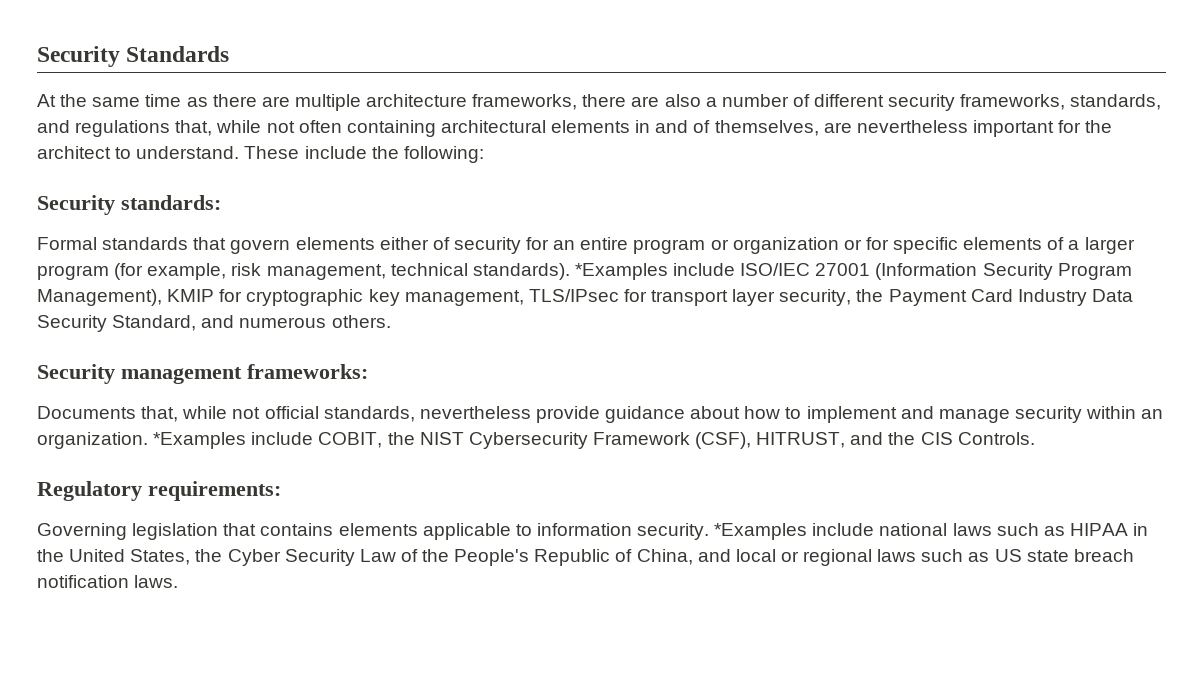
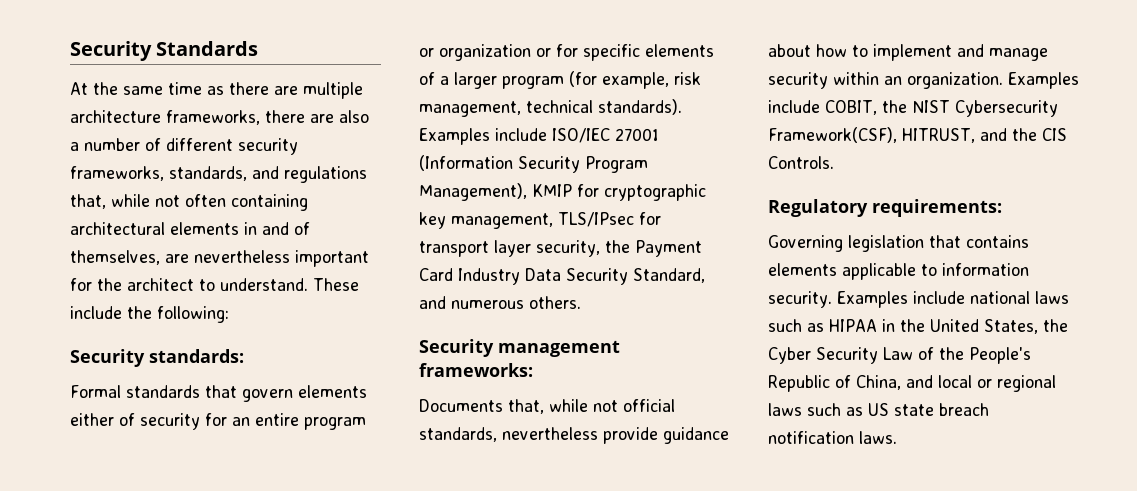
[574,263,668,280] *Examples -> [419,128,490,145] Examples
[153,432,247,449] *Examples -> [1008,72,1079,89] Examples
[592,432,752,449] Framework (CSF), -> [768,127,897,143] Framework(CSF),
[714,523,808,540] *Examples -> [837,291,908,308] Examples

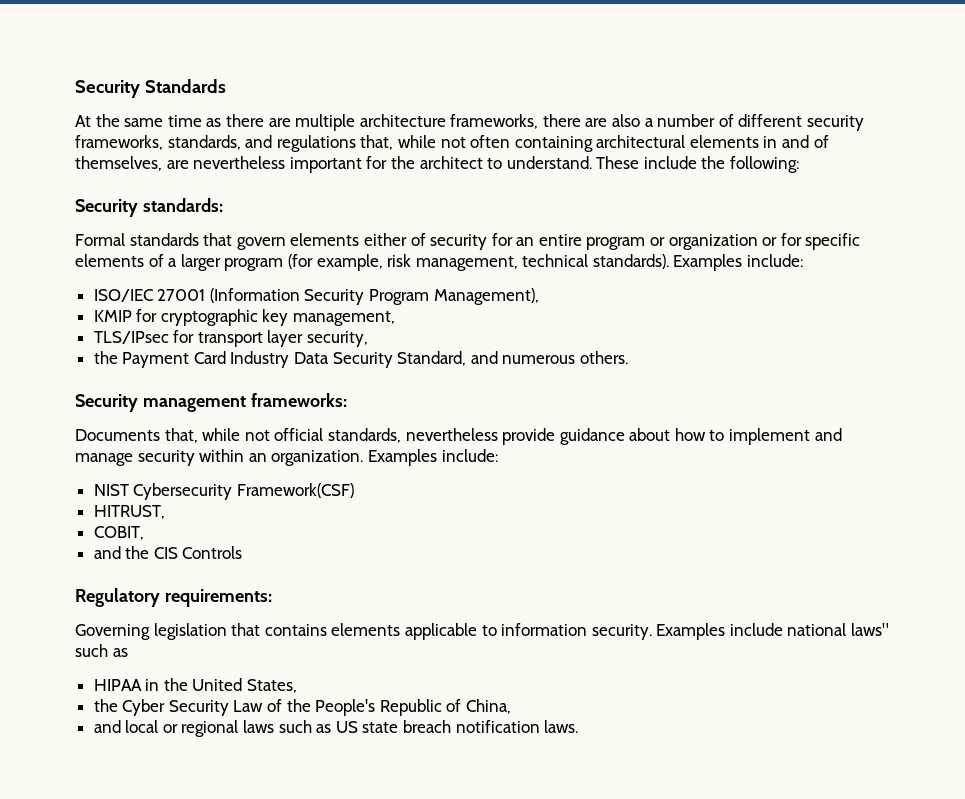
[495,128,547,141] include -> [747,254,804,267] include: //
(527, 192) none -> (539, 296) //
(553, 221) none -> (396, 318) //
(600, 248) none -> (369, 339) //
[768,100,907,115] include COBIT, the -> [441,449,498,462] include: //
[768,127,897,143] Framework(CSF), -> [236,483,354,498] Framework(CSF) //
(975, 135) none -> [93,526,144,540] // COBIT, //
[768,156,834,169] Controls. -> [182,546,243,559] Controls
[1035,291,1069,304] [768,319,824,332] laws such as -> [851,623,890,636] [75,644,128,657] laws" such as //
(1038, 326) none -> (298, 686) //
(901, 382) none -> (512, 706) //

